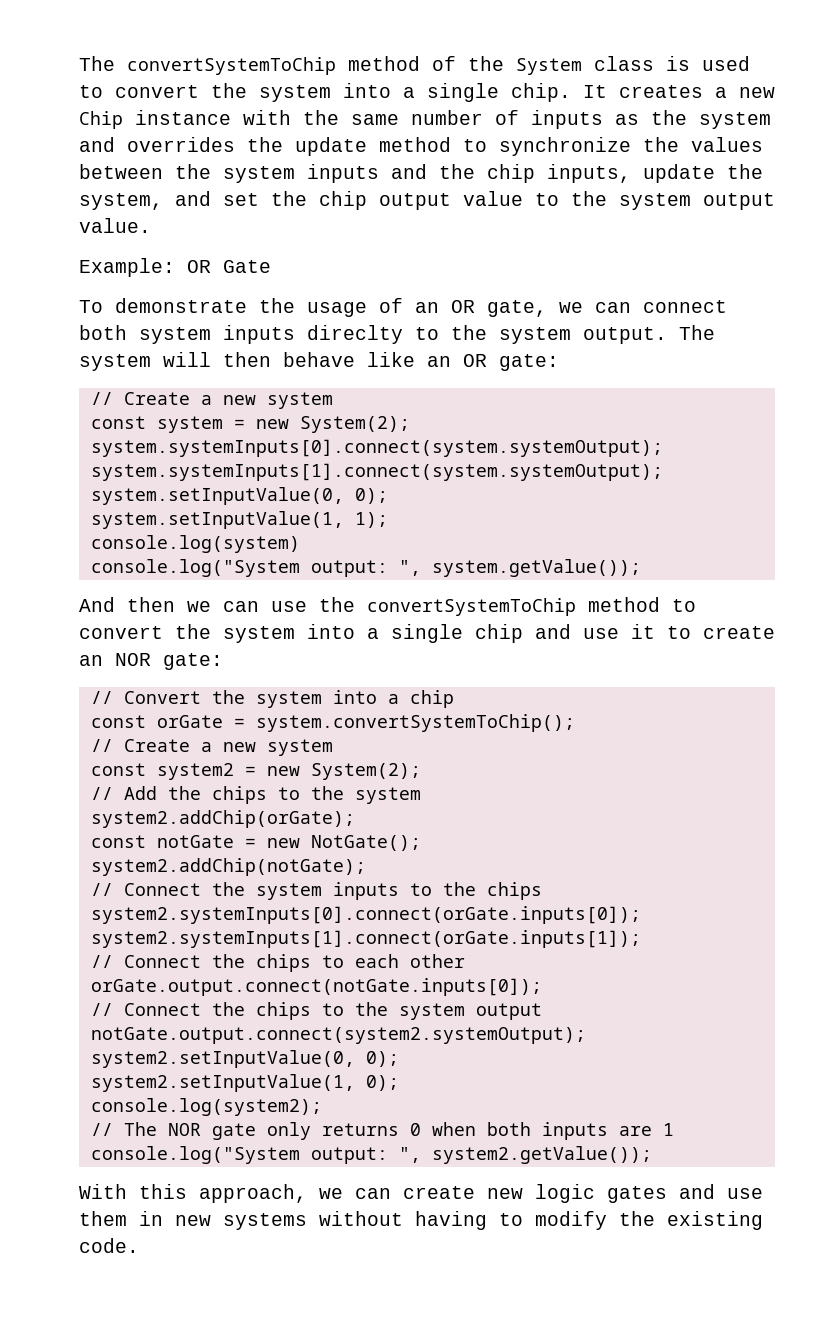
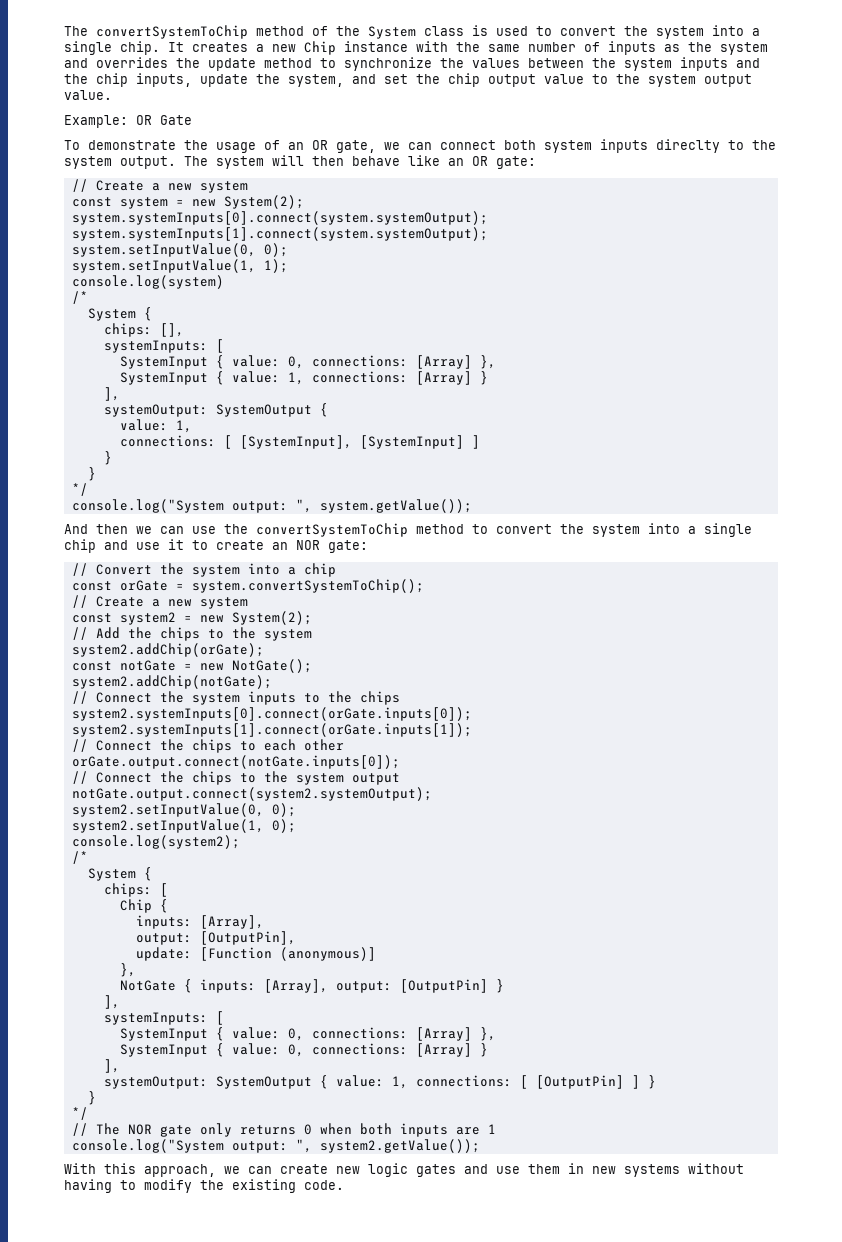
(300, 544) none -> [71,291,88,304] [87,307,152,321] [103,323,184,337] [103,339,224,353] [119,355,496,369] [119,371,488,385] [103,387,120,401] [103,403,328,417] [119,419,192,433] [119,435,480,449] [103,451,112,465] [87,467,96,481] [71,483,88,496] // /* // System { // chips: [], // systemInputs: [ // SystemInput { value: 0, connections: [Array] }, // SystemInput { value: 1, connections: [Array] } // ], // systemOutput: SystemOutput { // value: 1, // connections: [ [SystemInput], [SystemInput] ] // } // } // */
(322, 1107) none -> [71,851,88,864] [87,867,152,881] [103,883,168,897] [119,899,168,913] [135,915,264,929] [135,931,296,945] [135,947,376,961] [119,963,136,977] [119,979,504,993] [103,995,120,1009] [103,1011,224,1025] [119,1027,496,1041] [119,1043,488,1057] [103,1059,120,1073] [103,1075,656,1089] [87,1091,96,1105] [71,1107,88,1120] // /* // System { // chips: [ // Chip { // inputs: [Array], // output: [OutputPin], // update: [Function (anonymous)] // }, // NotGate { inputs: [Array], output: [OutputPin] } // ], // systemInputs: [ // SystemInput { value: 0, connections: [Array] }, // SystemInput { value: 0, connections: [Array] } // ], // systemOutput: SystemOutput { value: 1, connections: [ [OutputPin] ] } // } // */

